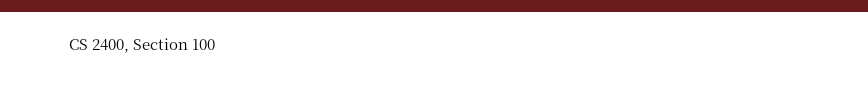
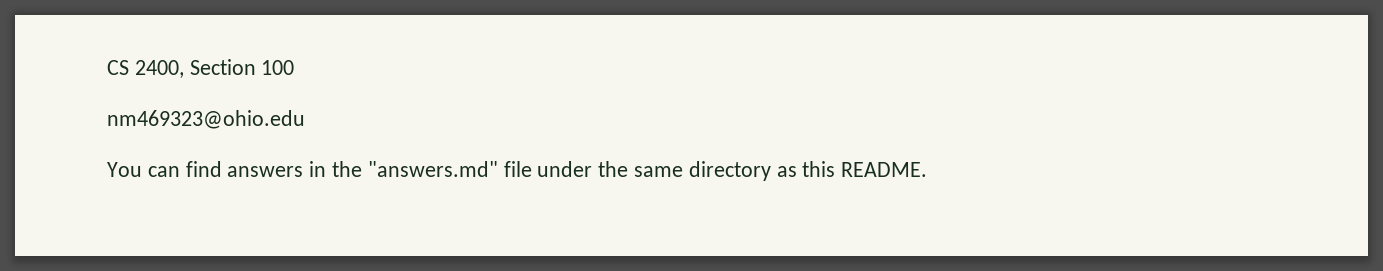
(216, 44) none -> [107,110,305,129] [107,161,928,181] // nm469323@ohio.edu // You can find answers in the "answers.md" file under the same directory as this README.

